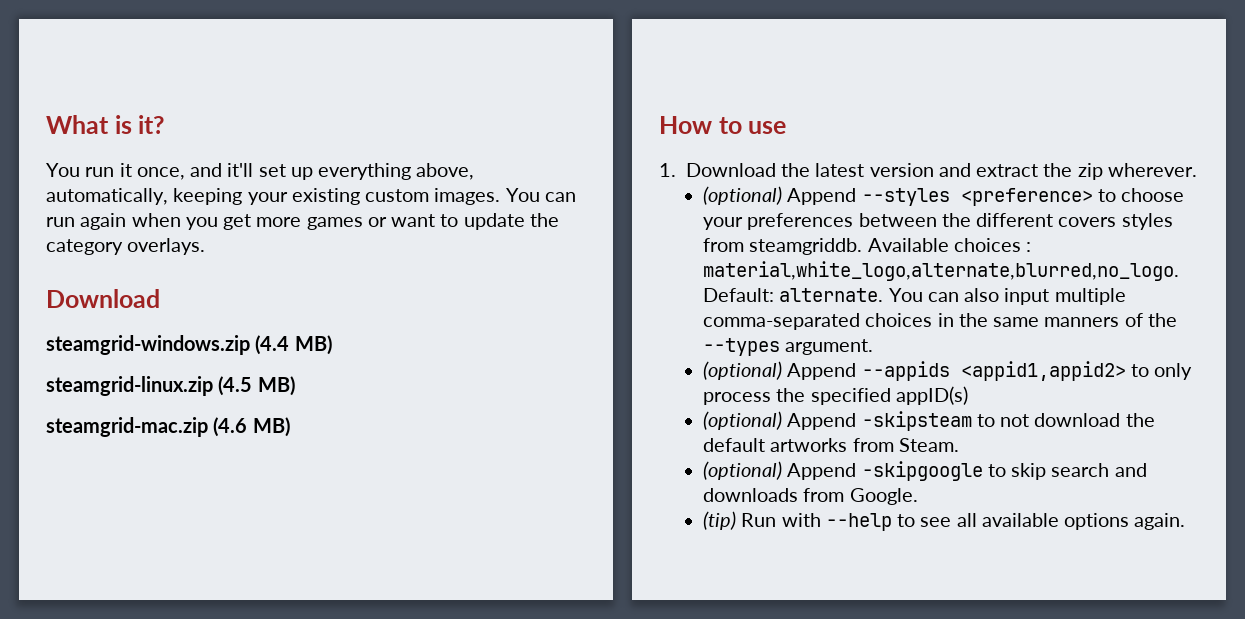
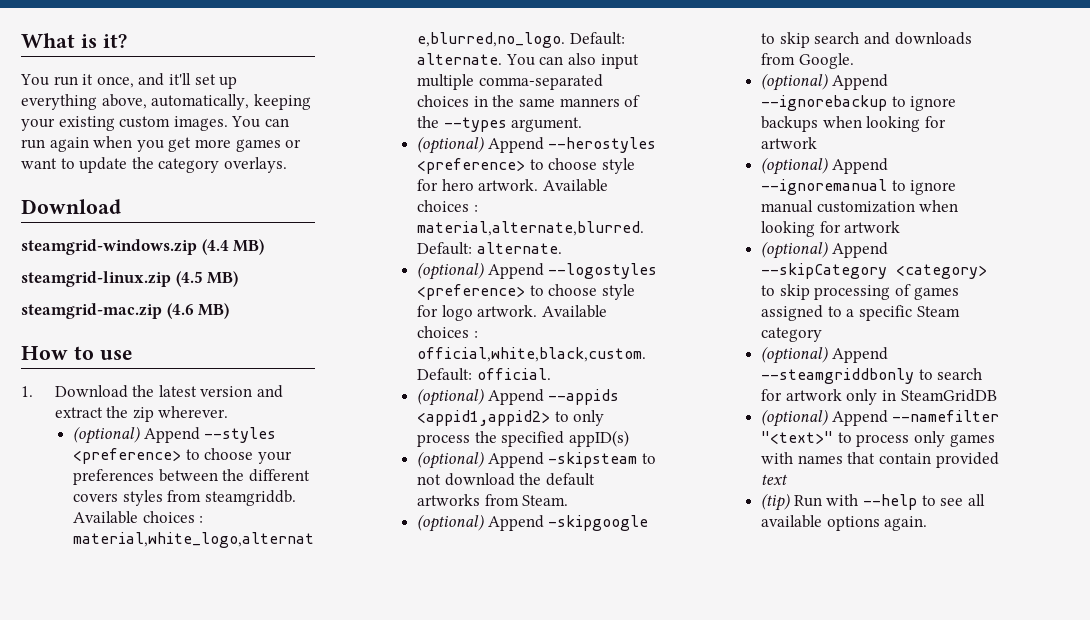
(874, 347) none -> [417,136,657,154] [417,158,636,174] [417,179,609,192] [417,200,478,212] [417,221,645,236] [417,242,562,255] [417,262,658,280] [417,284,636,300] [417,305,608,321] [417,326,478,338] [417,347,647,362] [417,368,551,381] // (optional) Append --herostyles <preference> to choose style for hero artwork. Available choices : material,alternate,blurred. Default: alternate. // (optional) Append --logostyles <preference> to choose style for logo artwork. Available choices : official,white,black,custom. Default: official.
(918, 496) none -> [761,73,888,91] [761,95,957,111] [761,116,947,132] [761,137,818,149] [761,157,888,175] [761,179,957,195] [761,200,959,213] [761,221,901,237] [761,241,888,259] [761,263,988,279] [761,284,959,300] [761,305,960,321] [761,327,823,342] [761,346,888,364] [761,368,983,384] [761,389,997,405] [761,409,1000,427] [761,431,995,447] [761,452,999,468] [761,474,789,485] // (optional) Append --ignorebackup to ignore backups when looking for artwork // (optional) Append --ignoremanual to ignore manual customization when looking for artwork // (optional) Append --skipCategory <category> to skip processing of games assigned to a specific Steam category // (optional) Append --steamgriddbonly to search for artwork only in SteamGridDB // (optional) Append --namefilter "<text>" to process only games with names that contain provided text

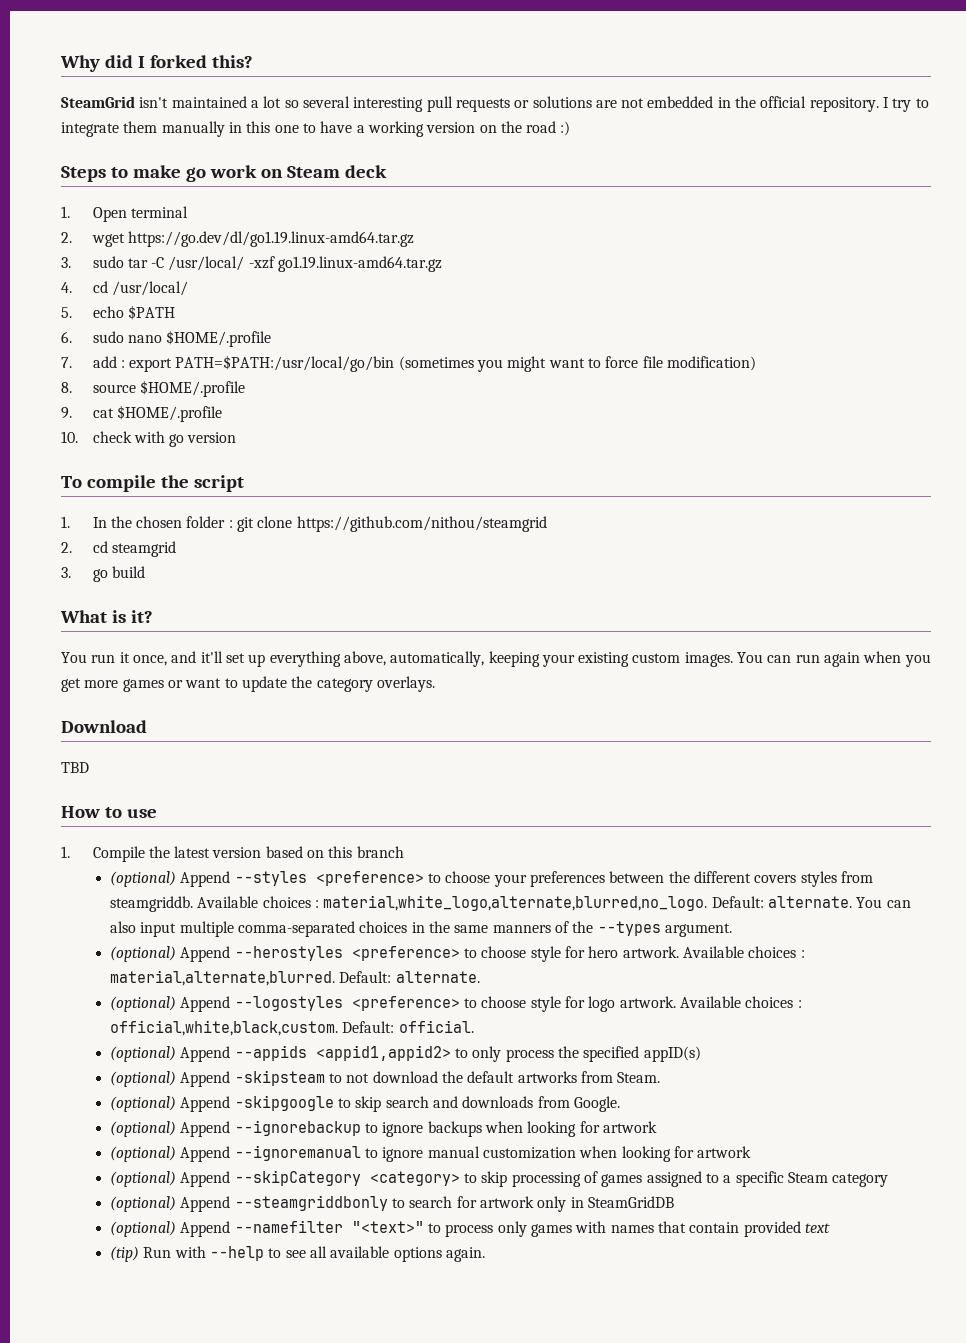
(21, 40) none -> [60,55,253,72] [61,96,929,112] [61,121,571,137] [61,165,387,182] [61,206,188,222] [61,231,414,247] [61,256,443,272] [61,281,188,296] [61,305,175,320] [61,330,272,347] [61,355,757,372] [61,380,245,397] [61,405,222,422] [61,431,237,447] [61,475,244,492] [61,516,547,532] [61,541,176,557] [61,566,145,582] Why did I forked this? // SteamGrid isn't maintained a lot so several interesting pull requests or solutions are not embedded in the official repository. I try to integrate them manually in this one to have a working version on the road :) // Steps to make go work on Steam deck // 1. Open terminal // 2. wget https://go.dev/dl/go1.19.linux-amd64.tar.gz // 3. sudo tar -C /usr/local/ -xzf go1.19.linux-amd64.tar.gz // 4. cd /usr/local/ // 5. echo $PATH // 6. sudo nano $HOME/.profile // 7. add : export PATH=$PATH:/usr/local/go/bin (sometimes you might want to force file modification) // 8. source $HOME/.profile // 9. cat $HOME/.profile // 10. check with go version // To compile the script // 1. In the chosen folder : git clone https://github.com/nithou/steamgrid // 2. cd steamgrid // 3. go build //
[21,239,265,255] [21,271,239,287] [21,303,230,319] steamgrid-windows.zip (4.4 MB) // steamgrid-linux.zip (4.5 MB) // steamgrid-mac.zip (4.6 MB) -> [61,762,89,773] TBD
[54,385,128,398] Download -> [92,846,145,862] Compile
[256,385,283,398] [54,406,229,422] and extract the zip wherever. -> [265,846,404,858] based on this branch

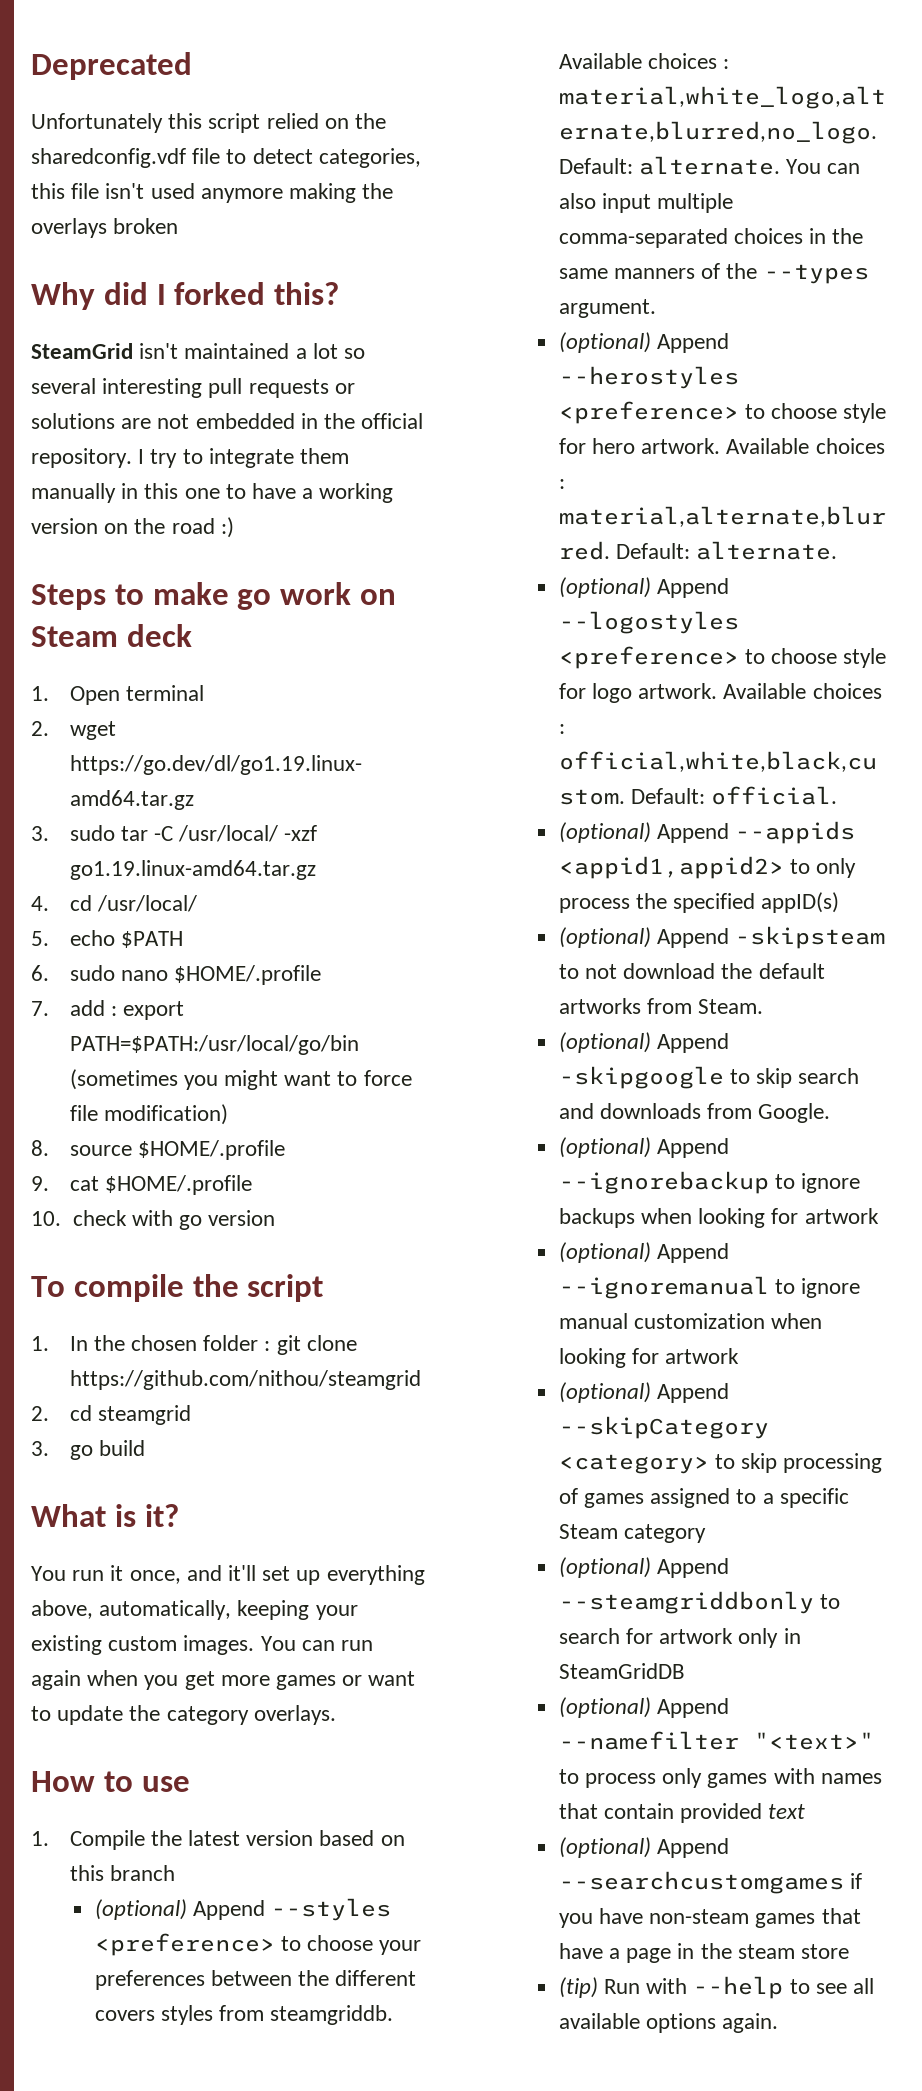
(60, 63) none -> [31,52,192,80] [31,113,387,133] [31,148,421,168] [31,183,394,203] [31,218,179,238] Deprecated // Unfortunately this script relied on the sharedconfig.vdf file to detect categories, this file isn't used anymore making the overlays broken //
[61,720,147,733] [61,762,89,773] // Download // TBD -> (336, 1715) none
(830, 1228) none -> [558,1837,730,1858] [558,1871,863,1894] [558,1908,861,1928] [558,1943,850,1963] // (optional) Append --searchcustomgames if you have non-steam games that have a page in the steam store

